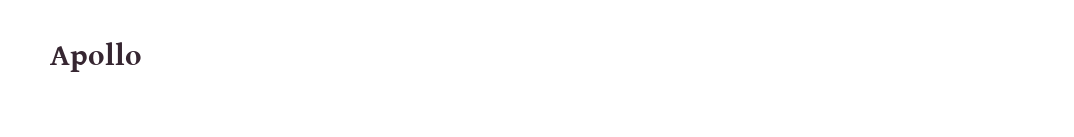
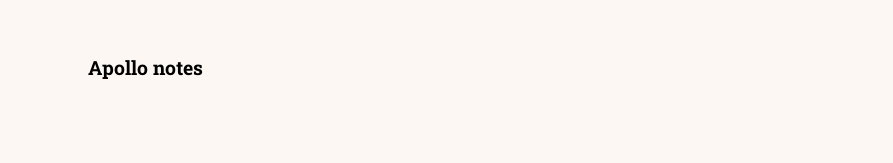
(142, 57) none -> [153,62,204,76] notes

